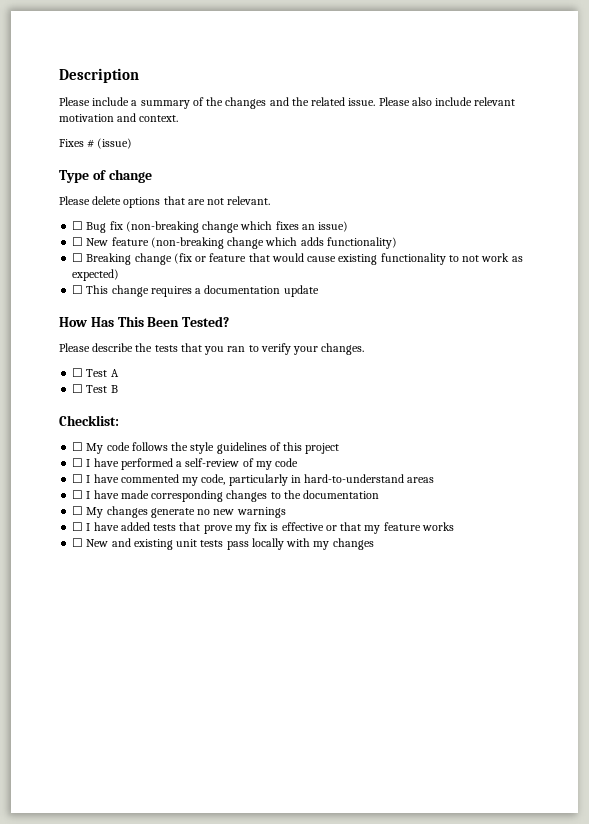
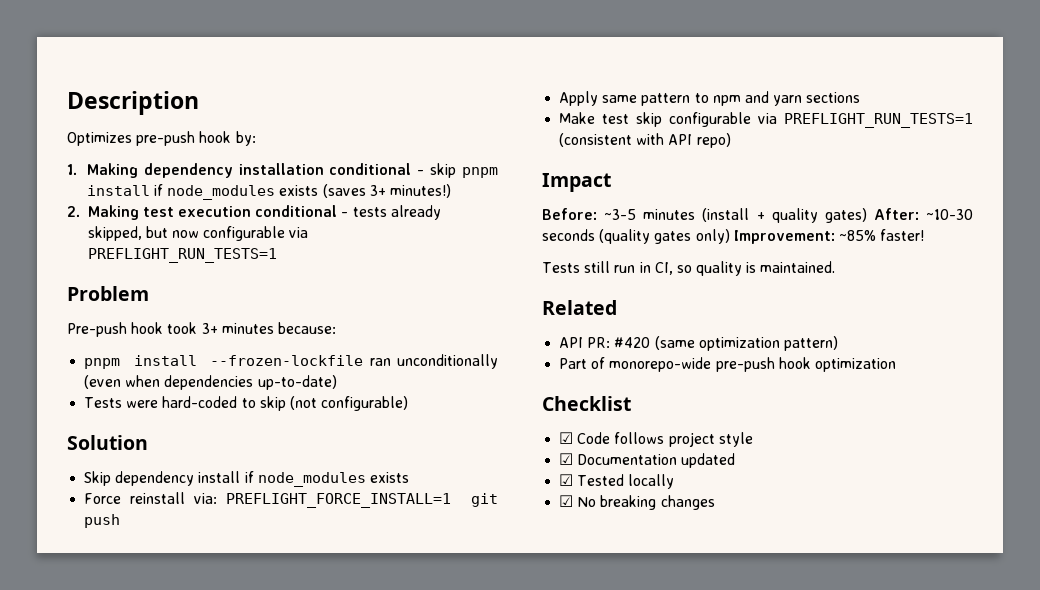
[59,97,516,109] [59,113,179,122] [59,138,133,149] [59,169,152,183] [59,196,271,208] [72,221,349,233] [72,237,397,249] [72,253,523,265] [72,269,120,281] [72,285,319,297] [59,316,230,327] [59,343,365,355] [72,368,119,377] [72,384,118,393] [59,415,119,426] [72,442,340,454] [72,458,299,470] [72,474,435,486] [72,490,380,502] [72,506,286,518] [72,522,454,534] [72,538,330,550] Please include a summary of the changes and the related issue. Please also include relevant motivation and context. // Fixes # (issue) // Type of change // Please delete options that are not relevant. // ☐ Bug fix (non-breaking change which fixes an issue) // ☐ New feature (non-breaking change which adds functionality) // ☐ Breaking change (fix or feature that would cause existing functionality to not work as expected) // ☐ This change requires a documentation update // How Has This Been Tested? // Please describe the tests that you ran to verify your changes. // ☐ Test A // ☐ Test B // Checklist: // ☐ My code follows the style guidelines of this project // ☐ I have performed a self-review of my code // ☐ I have commented my code, particularly in hard-to-understand areas // ☐ I have made corresponding changes to the documentation // ☐ My changes generate no new warnings // ☐ I have added tests that prove my fix is effective or that my feature works // ☐ New and existing unit tests pass locally with my -> [67,131,256,146] [67,163,498,178] [86,184,451,200] [67,205,441,220] [87,226,309,241] [87,248,277,263] [67,286,149,301] [67,322,336,337] [84,354,498,369] [84,375,337,390] [84,396,409,411] [67,435,148,450] [84,471,409,487] [84,492,498,508] [84,514,121,528] [559,91,861,106] [559,112,973,128] [559,133,731,148] [542,173,611,192] [542,208,973,223] [542,229,925,244] [542,261,836,276] [542,300,617,315] [559,336,838,351] [559,357,896,372] [542,396,631,411] [559,432,753,447] [559,453,736,468] [559,474,675,489] [559,495,657,510] Optimizes pre-push hook by: // 1. Making dependency installation conditional - skip pnpm install if node_modules exists (saves 3+ minutes!) // 2. Making test execution conditional - tests already skipped, but now configurable via PREFLIGHT_RUN_TESTS=1 // Problem // Pre-push hook took 3+ minutes because: // pnpm install --frozen-lockfile ran unconditionally (even when dependencies up-to-date) // Tests were hard-coded to skip (not configurable) // Solution // Skip dependency install if node_modules exists // Force reinstall via: PREFLIGHT_FORCE_INSTALL=1 git push // Apply same pattern to npm and yarn sections // Make test skip configurable via PREFLIGHT_RUN_TESTS=1 (consistent with API repo) // Impact // Before: ~3-5 minutes (install + quality gates) After: ~10-30 seconds (quality gates only) Improvement: ~85% faster! // Tests still run in CI, so quality is maintained. // Related // API PR: #420 (same optimization pattern) // Part of monorepo-wide pre-push hook optimization // Checklist // ☑ Code follows project style // ☑ Documentation updated // ☑ Tested locally // ☑ No breaking

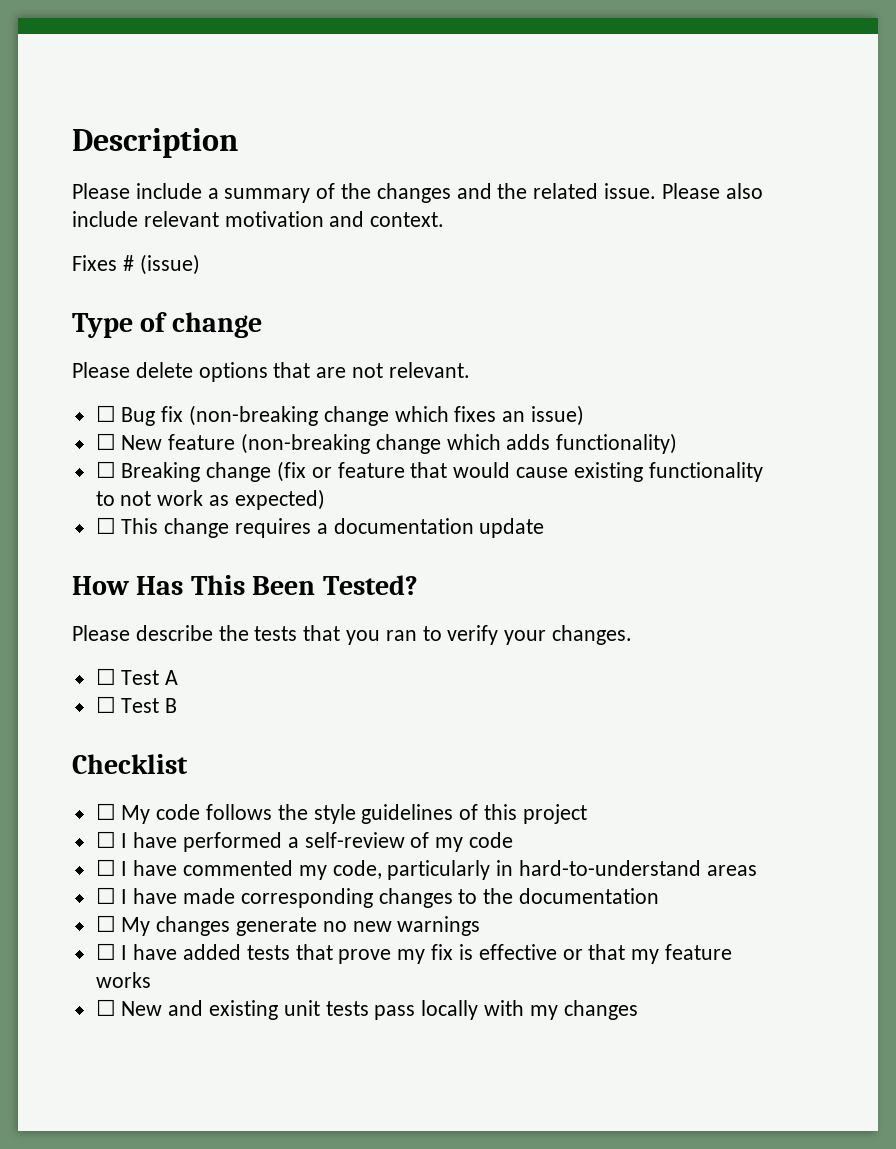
[67,131,256,146] [67,163,498,178] [86,184,451,200] [67,205,441,220] [87,226,309,241] [87,248,277,263] [67,286,149,301] [67,322,336,337] [84,354,498,369] [84,375,337,390] [84,396,409,411] [67,435,148,450] [84,471,409,487] [84,492,498,508] [84,514,121,528] [559,91,861,106] [559,112,973,128] [559,133,731,148] [542,173,611,192] [542,208,973,223] [542,229,925,244] [542,261,836,276] [542,300,617,315] [559,336,838,351] [559,357,896,372] [542,396,631,411] [559,432,753,447] [559,453,736,468] [559,474,675,489] [559,495,657,510] Optimizes pre-push hook by: // 1. Making dependency installation conditional - skip pnpm install if node_modules exists (saves 3+ minutes!) // 2. Making test execution conditional - tests already skipped, but now configurable via PREFLIGHT_RUN_TESTS=1 // Problem // Pre-push hook took 3+ minutes because: // pnpm install --frozen-lockfile ran unconditionally (even when dependencies up-to-date) // Tests were hard-coded to skip (not configurable) // Solution // Skip dependency install if node_modules exists // Force reinstall via: PREFLIGHT_FORCE_INSTALL=1 git push // Apply same pattern to npm and yarn sections // Make test skip configurable via PREFLIGHT_RUN_TESTS=1 (consistent with API repo) // Impact // Before: ~3-5 minutes (install + quality gates) After: ~10-30 seconds (quality gates only) Improvement: ~85% faster! // Tests still run in CI, so quality is maintained. // Related // API PR: #420 (same optimization pattern) // Part of monorepo-wide pre-push hook optimization // Checklist // ☑ Code follows project style // ☑ Documentation updated // ☑ Tested locally // ☑ No breaking -> [72,183,763,203] [72,211,445,227] [72,254,200,275] [72,312,262,338] [72,362,470,382] [95,405,585,426] [95,433,678,454] [95,461,763,482] [95,489,325,510] [95,517,545,538] [72,575,418,595] [72,625,633,645] [95,668,179,685] [95,696,178,713] [72,754,188,774] [95,803,587,824] [95,831,514,852] [95,859,757,880] [95,887,660,908] [95,915,481,936] [95,943,732,964] [95,972,151,988] [95,999,558,1020] Please include a summary of the changes and the related issue. Please also include relevant motivation and context. // Fixes # (issue) // Type of change // Please delete options that are not relevant. // ☐ Bug fix (non-breaking change which fixes an issue) // ☐ New feature (non-breaking change which adds functionality) // ☐ Breaking change (fix or feature that would cause existing functionality to not work as expected) // ☐ This change requires a documentation update // How Has This Been Tested? // Please describe the tests that you ran to verify your changes. // ☐ Test A // ☐ Test B // Checklist // ☐ My code follows the style guidelines of this project // ☐ I have performed a self-review of my code // ☐ I have commented my code, particularly in hard-to-understand areas // ☐ I have made corresponding changes to the documentation // ☐ My changes generate no new warnings // ☐ I have added tests that prove my fix is effective or that my feature works // ☐ New and existing unit tests pass locally with my

